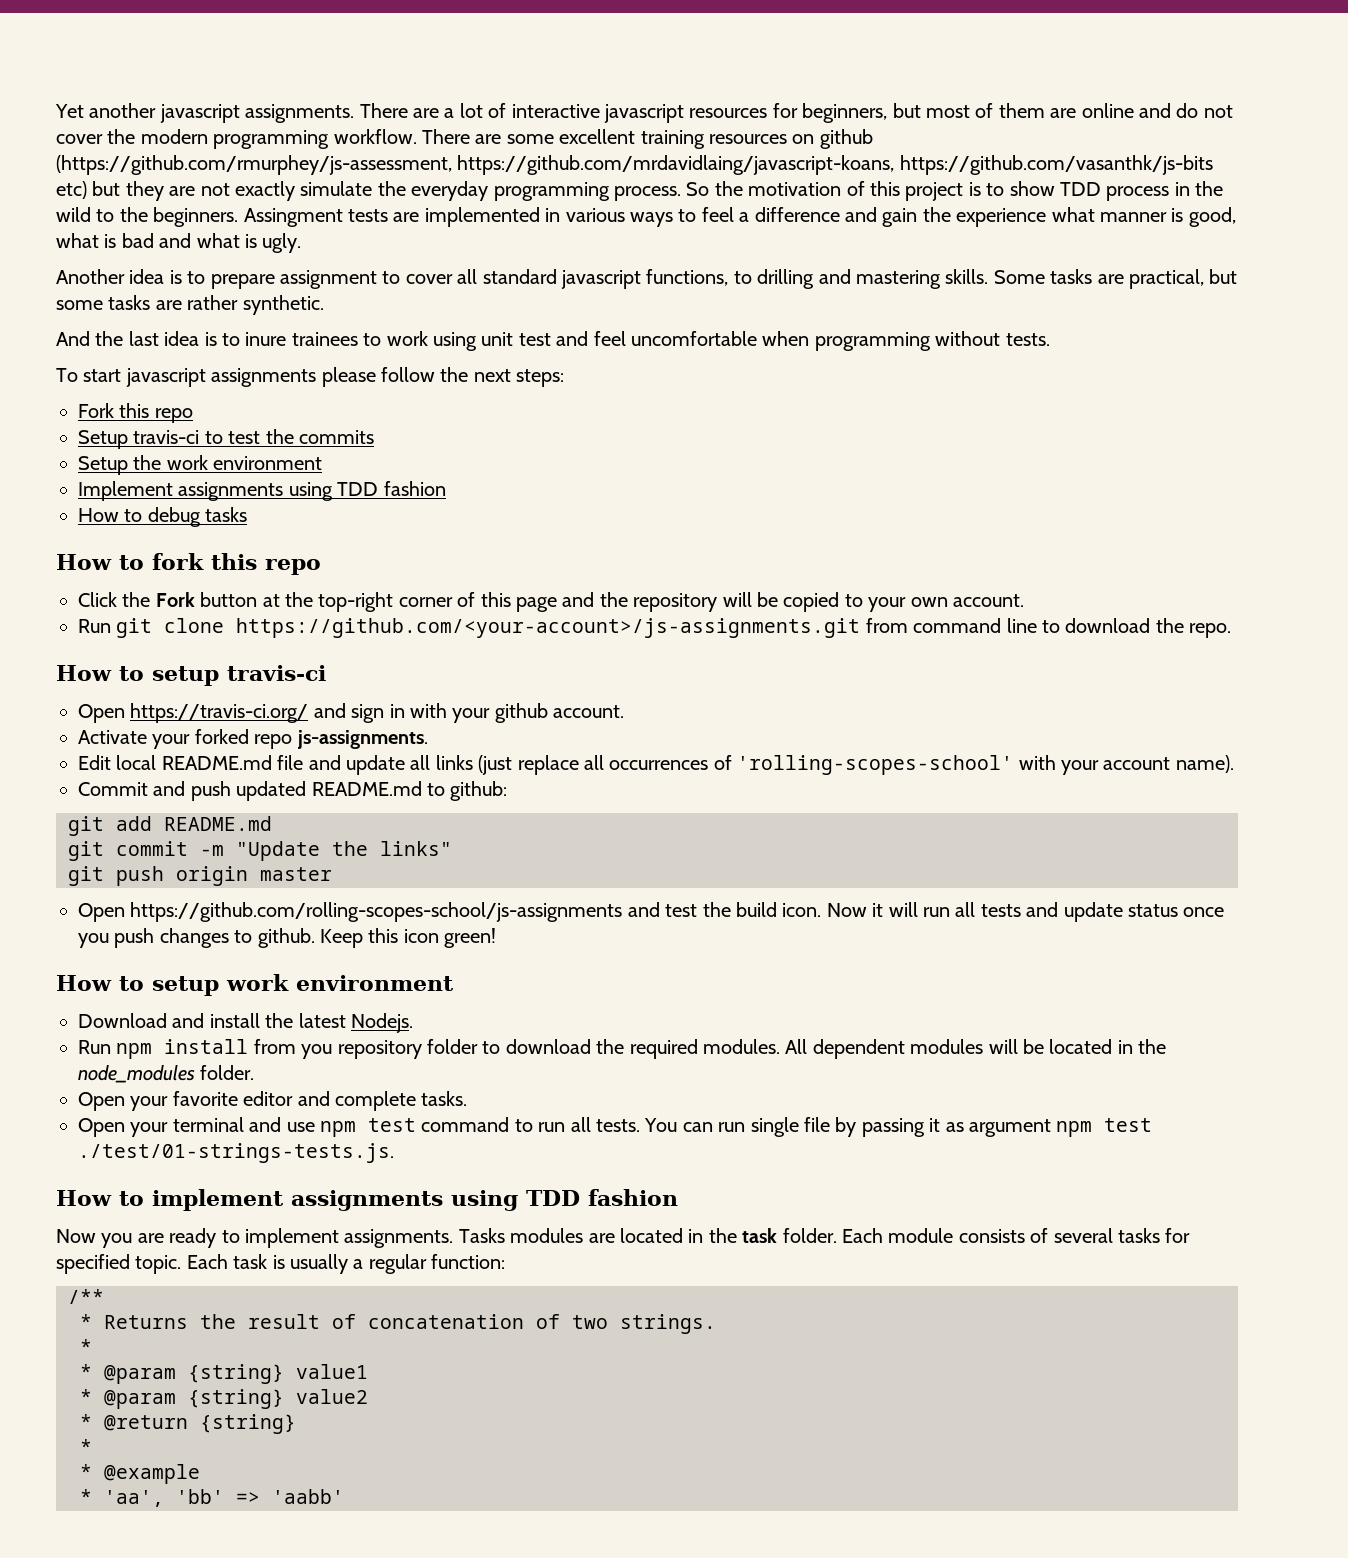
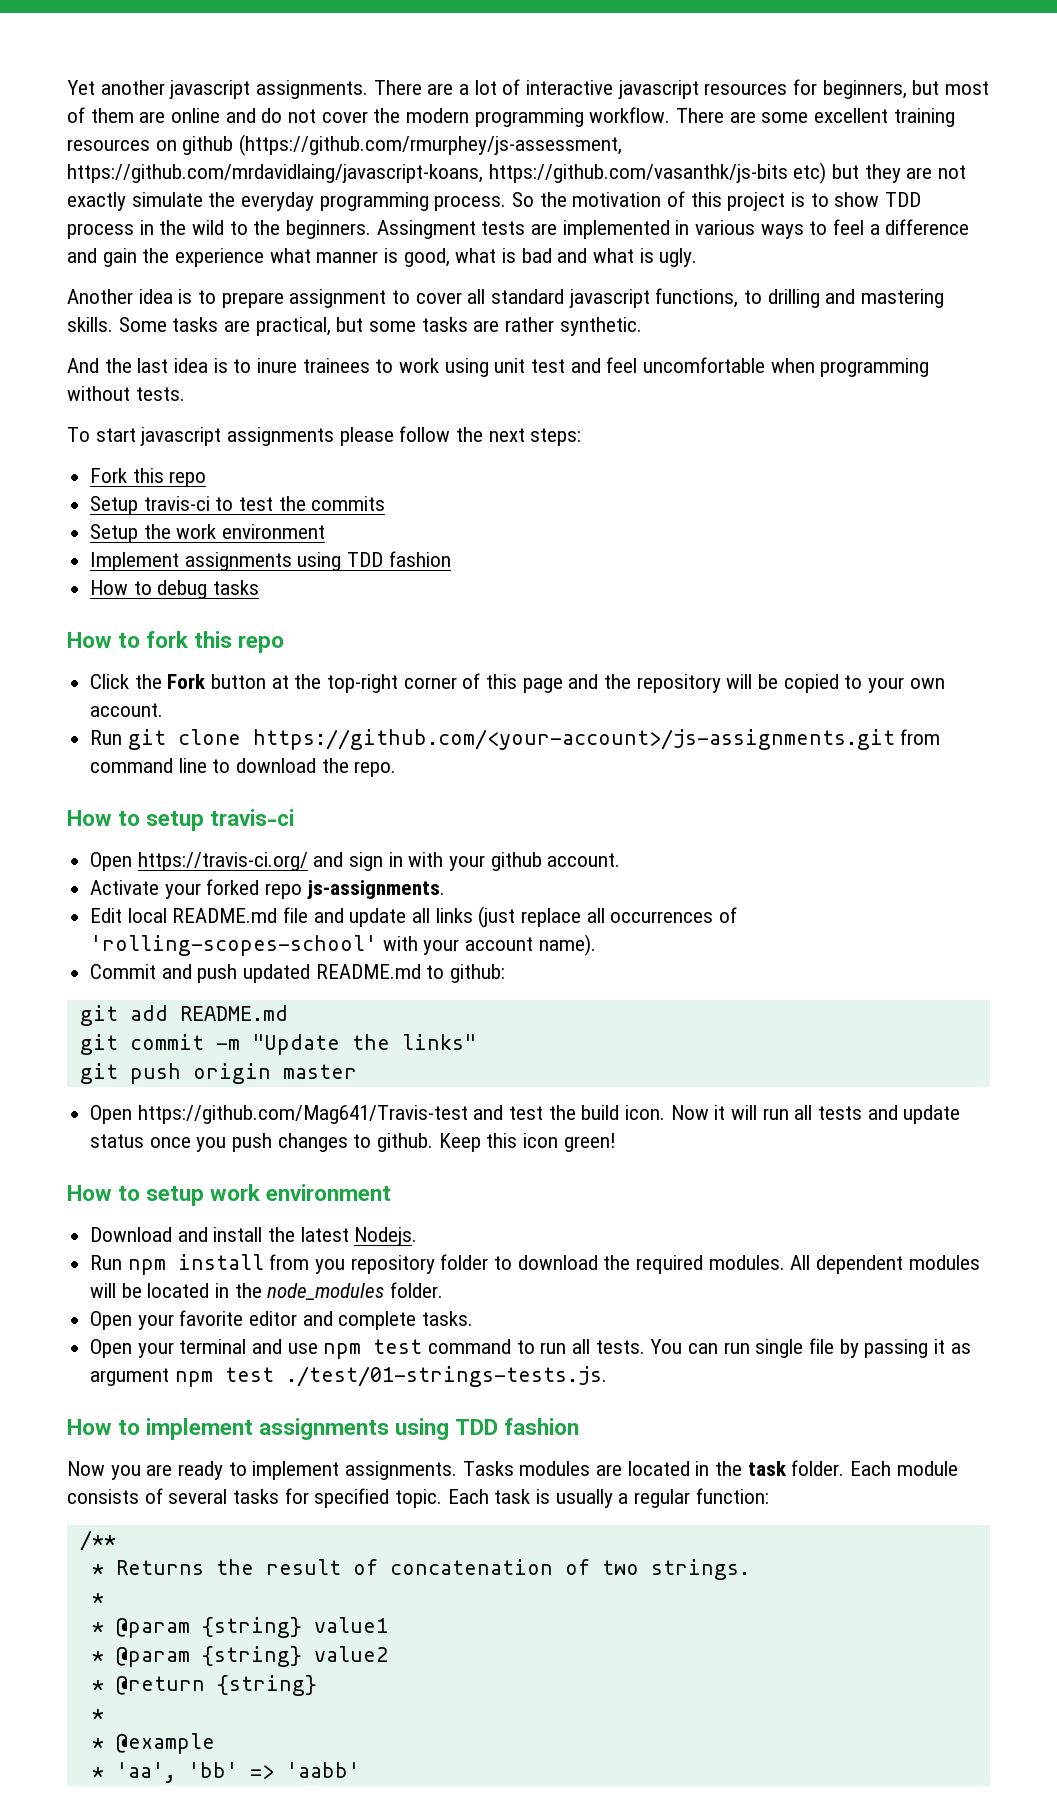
[130,902,623,922] https://github.com/rolling-scopes-school/js-assignments -> [137,1105,468,1124] https://github.com/Mag641/Travis-test

